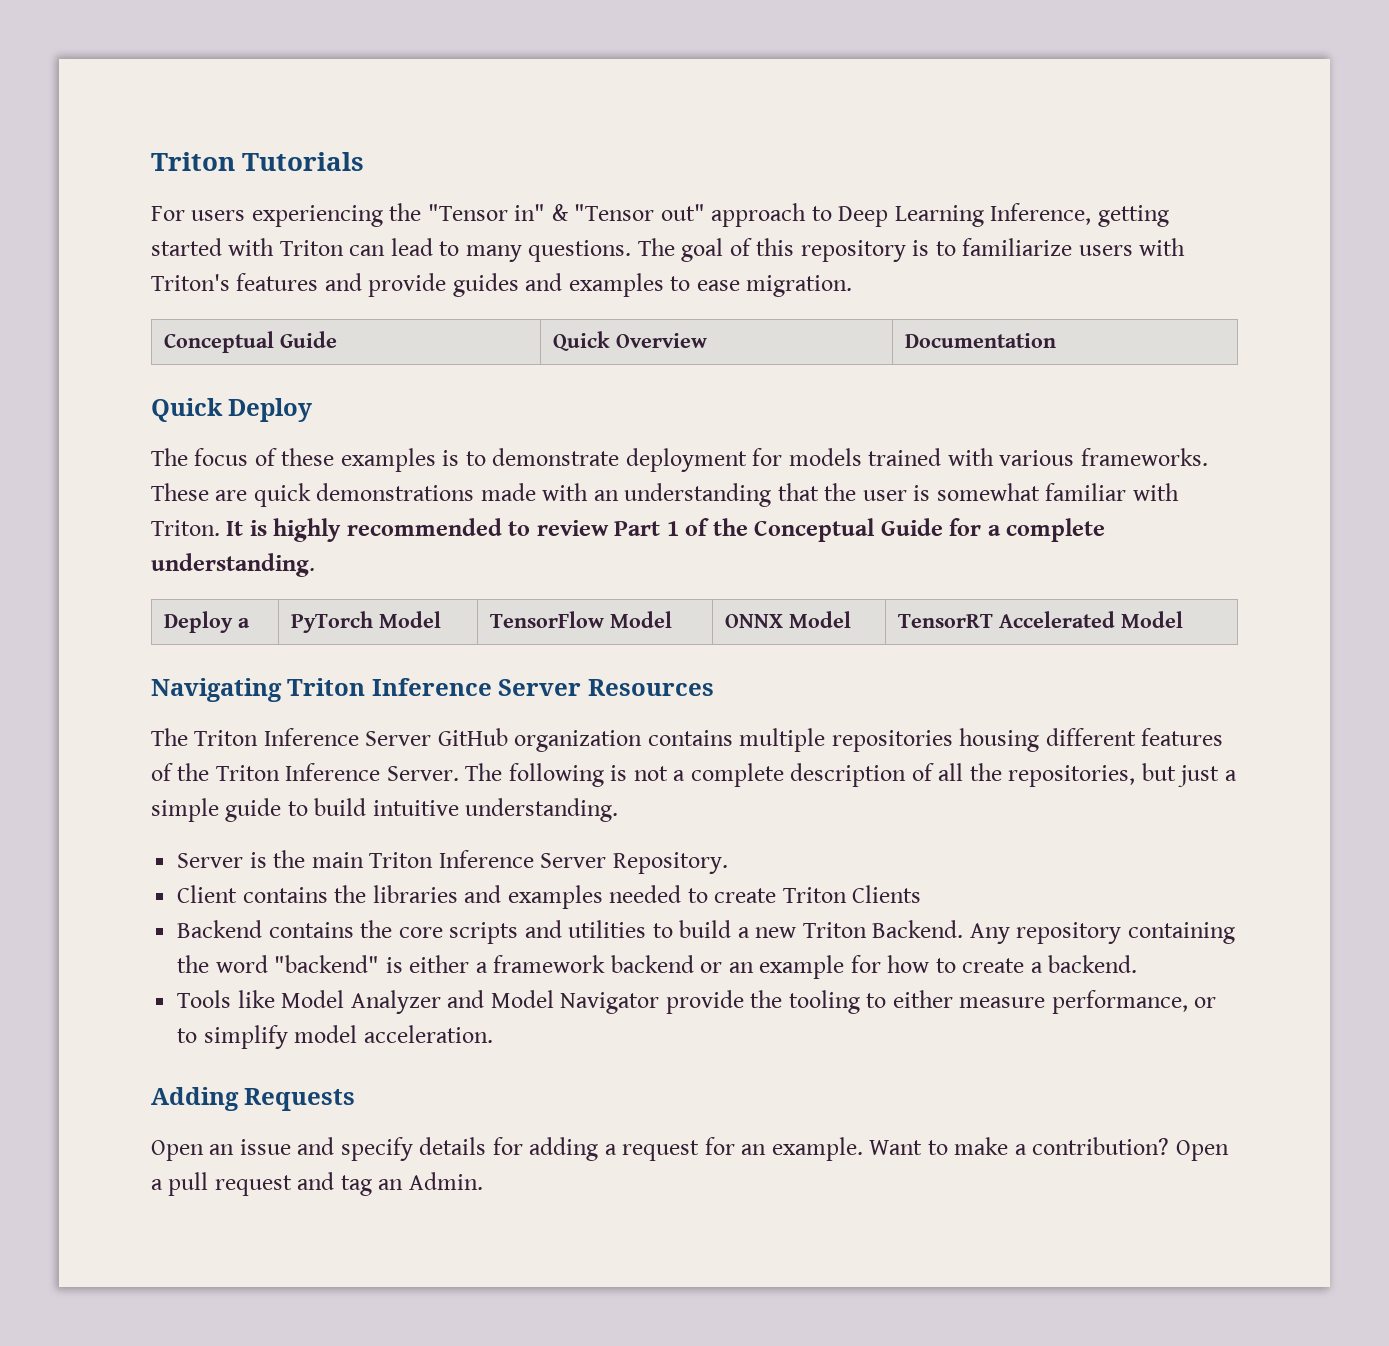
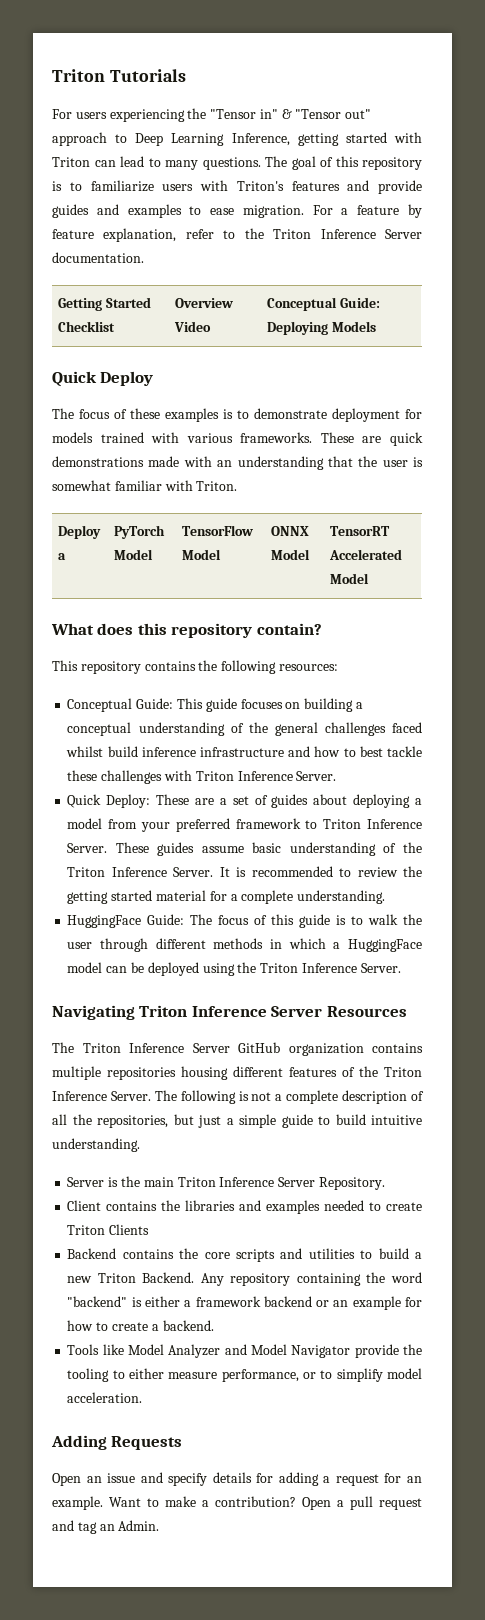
[164,331,338,353] [553,331,708,351] [905,333,1057,348] // Conceptual Guide | Quick Overview | Documentation -> [312,204,422,218] [52,228,422,242] [52,252,144,263] [58,297,152,311] [58,321,116,332] [175,298,234,308] [174,321,212,332] [267,297,381,311] [267,321,377,335] For a feature by feature explanation, refer to the Triton Inference Server documentation. // Getting Started Checklist | Overview Video | Conceptual Guide: Deploying Models
[226,518,1106,542] [151,553,315,577] It is highly recommended to review Part 1 of the Conceptual Guide for a complete understanding. -> (238, 486) none
(1184, 619) none -> [51,623,322,638] [52,660,338,674] [67,698,363,712] [67,722,422,736] [66,746,422,757] [67,770,337,784] [67,794,423,808] [67,818,423,832] [67,842,422,856] [67,866,422,877] [67,890,386,904] [67,914,422,928] [67,938,422,952] [67,962,401,976] // What does this repository contain? // This repository contains the following resources: // Conceptual Guide: This guide focuses on building a conceptual understanding of the general challenges faced whilst build inference infrastructure and how to best tackle these challenges with Triton Inference Server. // Quick Deploy: These are a set of guides about deploying a model from your preferred framework to Triton Inference Server. These guides assume basic understanding of the Triton Inference Server. It is recommended to review the getting started material for a complete understanding. // HuggingFace Guide: The focus of this guide is to walk the user through different methods in which a HuggingFace model can be deployed using the Triton Inference Server.

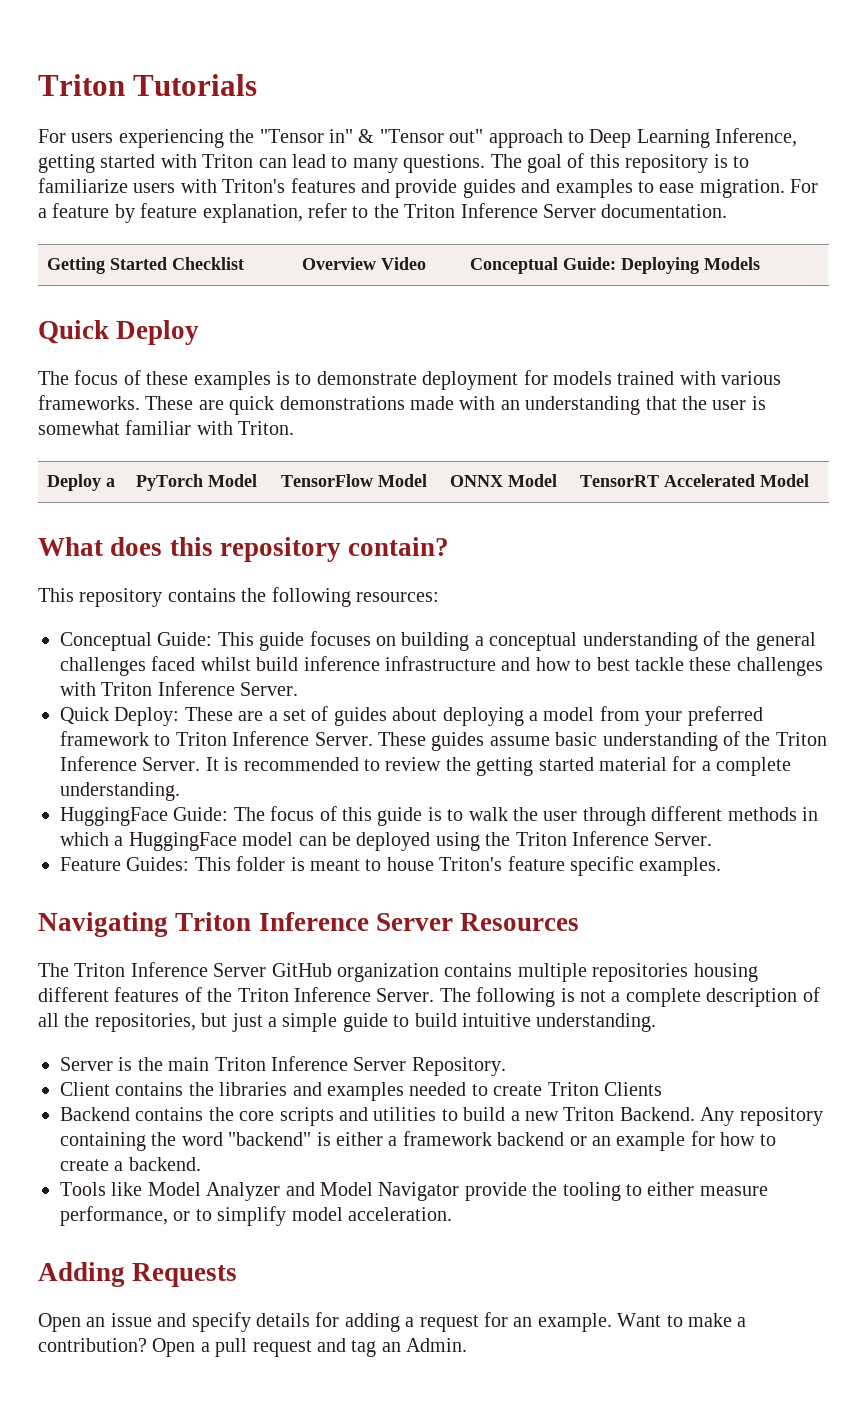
(401, 968) none -> [60,856,722,876] // Feature Guides: This folder is meant to house Triton's feature specific examples.

